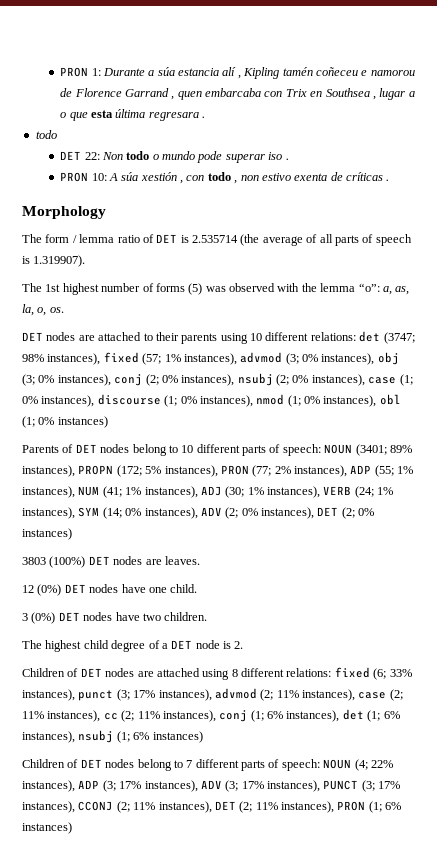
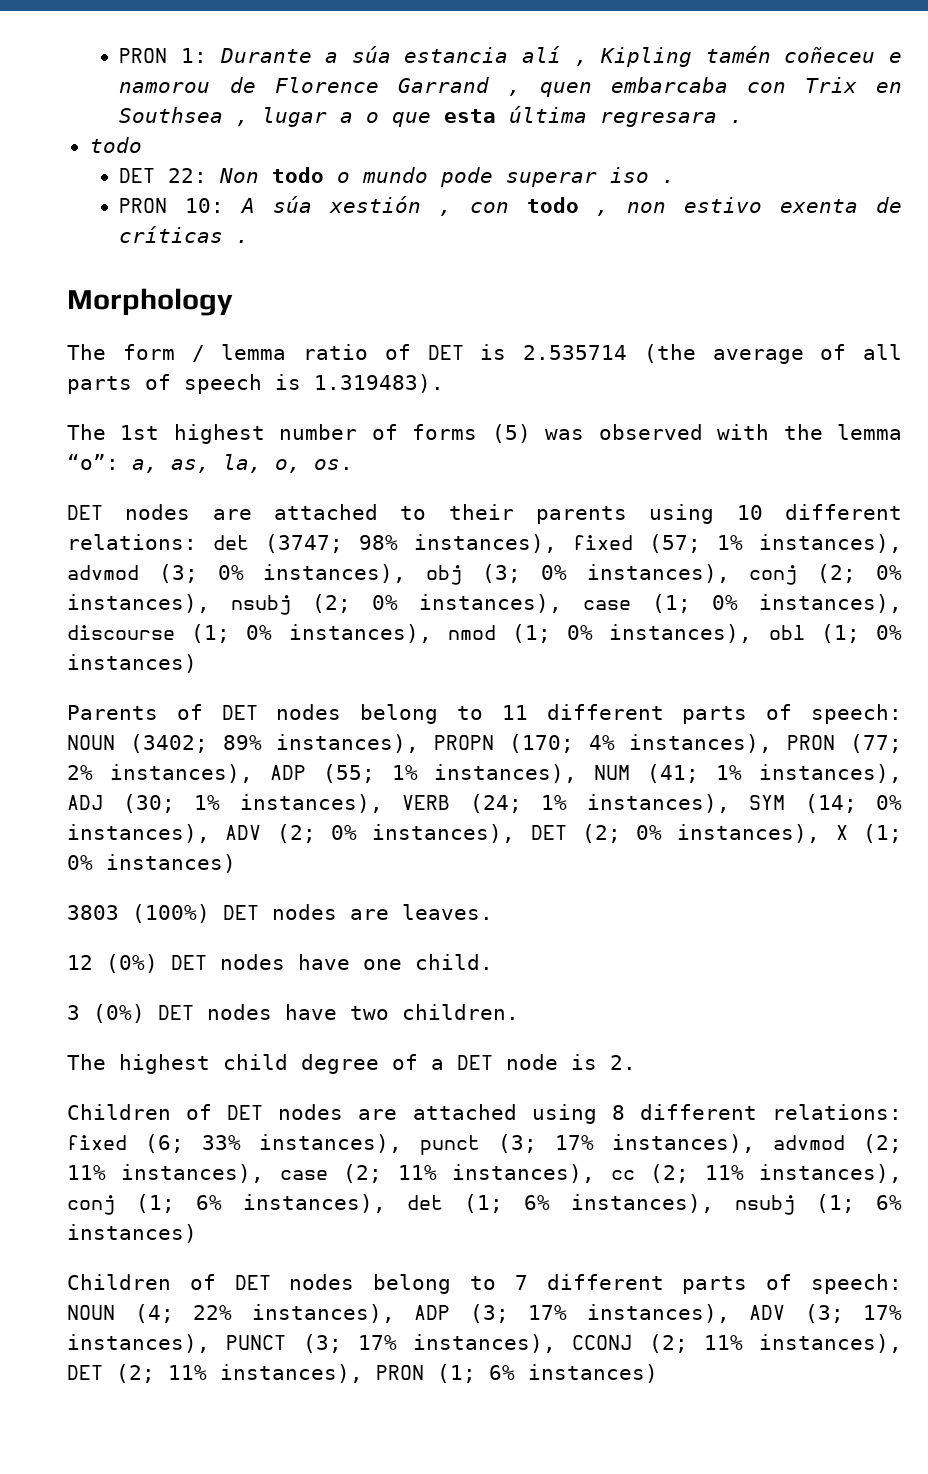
[33,255,86,267] 1.319907). -> [314,374,444,393] 1.319483).
[181,444,387,456] 10 different parts of speech: NOUN (3401; -> [501,704,902,724] [67,734,208,753] 11 different parts of speech: NOUN (3402;
[116,465,162,477] (172; 5% -> [508,734,615,753] (170; 4%
(375, 512) none -> [677,824,902,843] [67,855,93,870] instances), X (1; 0%

